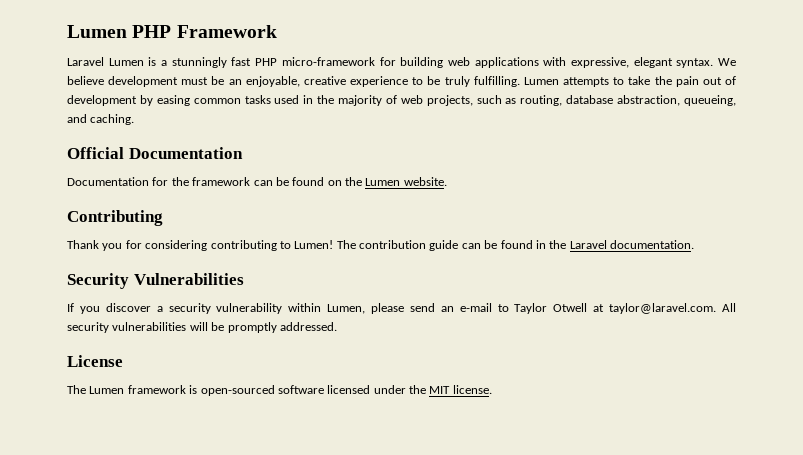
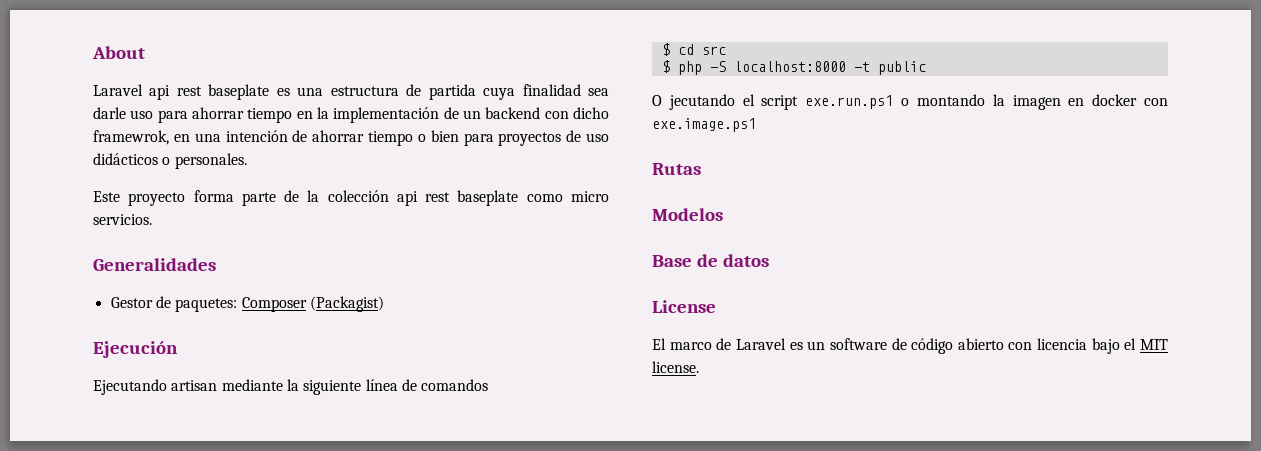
[67,25,277,38] [67,57,736,68] [67,76,736,87] [67,95,736,106] [67,114,135,125] [67,147,243,159] [67,177,447,186] [67,210,163,226] [67,240,694,251] [67,273,244,289] [67,303,736,314] [67,322,337,333] [67,355,123,367] [67,385,426,396] Lumen PHP Framework // Laravel Lumen is a stunningly fast PHP micro-framework for building web applications with expressive, elegant syntax. We believe development must be an enjoyable, creative experience to be truly fulfilling. Lumen attempts to take the pain out of development by easing common tasks used in the majority of web projects, such as routing, database abstraction, queueing, and caching. // Official Documentation // Documentation for the framework can be found on the Lumen website. // Contributing // Thank you for considering contributing to Lumen! The contribution guide can be found in the Laravel documentation. // Security Vulnerabilities // If you discover a security vulnerability within Lumen, please send an e-mail to Taylor Otwell at taylor@laravel.com. All security vulnerabilities will be promptly addressed. // License // The Lumen framework is open-sourced software licensed under the -> [92,46,145,59] [93,84,609,100] [93,107,609,123] [93,130,609,146] [93,153,247,169] [93,190,609,206] [93,214,152,225] [93,258,216,271] [110,296,384,312] [93,341,178,358] [93,379,489,395] [661,43,726,56] [661,60,926,75] [652,94,1168,110] [652,118,756,132] [652,163,701,175] [652,208,723,221] [652,254,769,267] [652,300,716,313] [652,338,1137,354] About // Laravel api rest baseplate es una estructura de partida cuya finalidad sea darle uso para ahorrar tiempo en la implementación de un backend con dicho framewrok, en una intención de ahorrar tiempo o bien para proyectos de uso didácticos o personales. // Este proyecto forma parte de la colección api rest baseplate como micro servicios. // Generalidades // Gestor de paquetes: Composer (Packagist) // Ejecución // Ejecutando artisan mediante la siguiente línea de comandos // $ cd src // $ php -S localhost:8000 -t public // O jecutando el script exe.run.ps1 o montando la imagen en docker con exe.image.ps1 // Rutas // Modelos // Base de datos // License // El marco de Laravel es un software de código abierto con licencia bajo el

